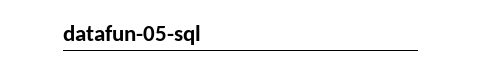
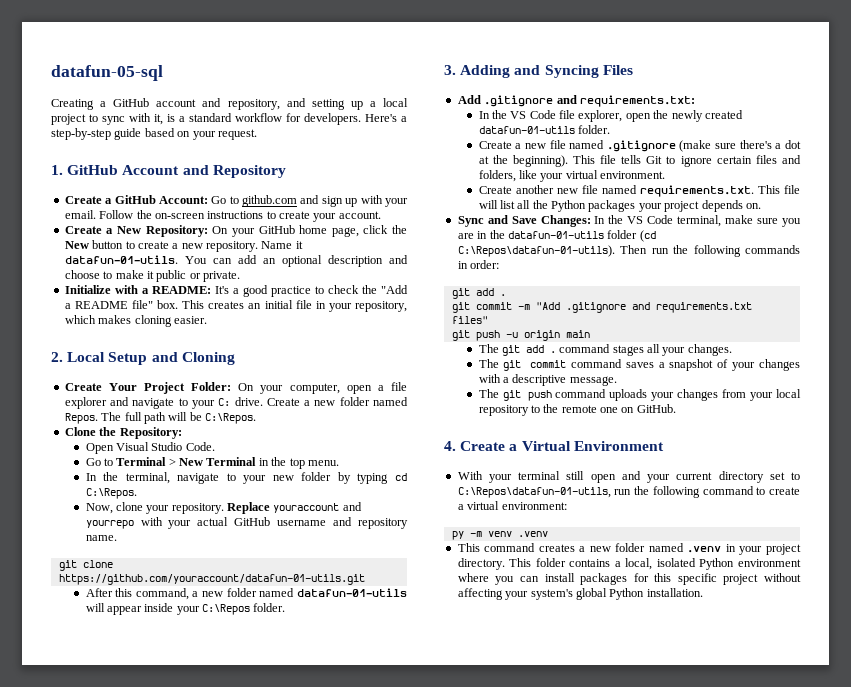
(201, 35) none -> [51,98,409,110] [51,113,407,125] [51,128,257,140] [51,165,286,178] [64,195,408,207] [64,210,381,222] [64,225,407,237] [64,240,303,252] [64,255,408,267] [64,270,240,282] [64,285,408,297] [64,300,408,312] [64,315,207,327] [51,352,235,365] [64,382,408,394] [64,397,408,409] [64,412,256,424] [64,427,182,439] [85,442,215,454] [85,457,339,469] [85,472,407,484] [85,488,137,499] [85,502,362,514] [85,517,408,529] [85,535,117,541] [58,560,113,571] [58,574,365,585] [85,588,407,600] [85,603,286,615] [444,65,633,78] [457,95,695,107] [478,110,743,122] [478,125,610,134] [478,140,801,152] [478,155,801,167] [478,170,666,182] [478,185,800,197] [478,200,761,212] [457,215,801,227] [457,230,656,242] [457,245,800,257] [457,260,500,269] [451,288,506,299] [451,302,752,313] [451,316,488,324] [451,330,590,341] [478,344,732,356] [478,359,800,371] [478,374,617,386] [478,389,802,401] [478,404,676,416] [444,441,664,451] [457,471,800,483] [457,486,800,498] [457,501,567,510] [451,531,548,540] [457,543,801,555] [457,558,801,570] [457,573,801,585] [457,588,703,600] // Creating a GitHub account and repository, and setting up a local project to sync with it, is a standard workflow for developers. Here's a step-by-step guide based on your request. // 1. GitHub Account and Repository // Create a GitHub Account: Go to github.com and sign up with your email. Follow the on-screen instructions to create your account. // Create a New Repository: On your GitHub home page, click the New button to create a new repository. Name it datafun-01-utils. You can add an optional description and choose to make it public or private. // Initialize with a README: It's a good practice to check the "Add a README file" box. This creates an initial file in your repository, which makes cloning easier. // 2. Local Setup and Cloning // Create Your Project Folder: On your computer, open a file explorer and navigate to your C: drive. Create a new folder named Repos. The full path will be C:\Repos. // Clone the Repository: // Open Visual Studio Code. // Go to Terminal > New Terminal in the top menu. // In the terminal, navigate to your new folder by typing cd C:\Repos. // Now, clone your repository. Replace youraccount and yourrepo with your actual GitHub username and repository name. // git clone https://github.com/youraccount/datafun-01-utils.git // After this command, a new folder named datafun-01-utils will appear inside your C:\Repos folder. // 3. Adding and Syncing Files // Add .gitignore and requirements.txt: // In the VS Code file explorer, open the newly created datafun-01-utils folder. // Create a new file named .gitignore (make sure there's a dot at the beginning). This file tells Git to ignore certain files and folders, like your virtual environment. // Create another new file named requirements.txt. This file will list all the Python packages your project depends on. // Sync and Save Changes: In the VS Code terminal, make sure you are in the datafun-01-utils folder (cd C:\Repos\datafun-01-utils). Then run the following commands in order: // git add . // git commit -m "Add .gitignore and requirements.txt files" // git push -u origin main // The git add . command stages all your changes. // The git commit command saves a snapshot of your changes with a descriptive message. // The git push command uploads your changes from your local repository to the remote one on GitHub. // 4. Create a Virtual Environment // With your terminal still open and your current directory set to C:\Repos\datafun-01-utils, run the following command to create a virtual environment: // py -m venv .venv // This command creates a new folder named .venv in your project directory. This folder contains a local, isolated Python environment where you can install packages for this specific project without affecting your system's global Python installation.

